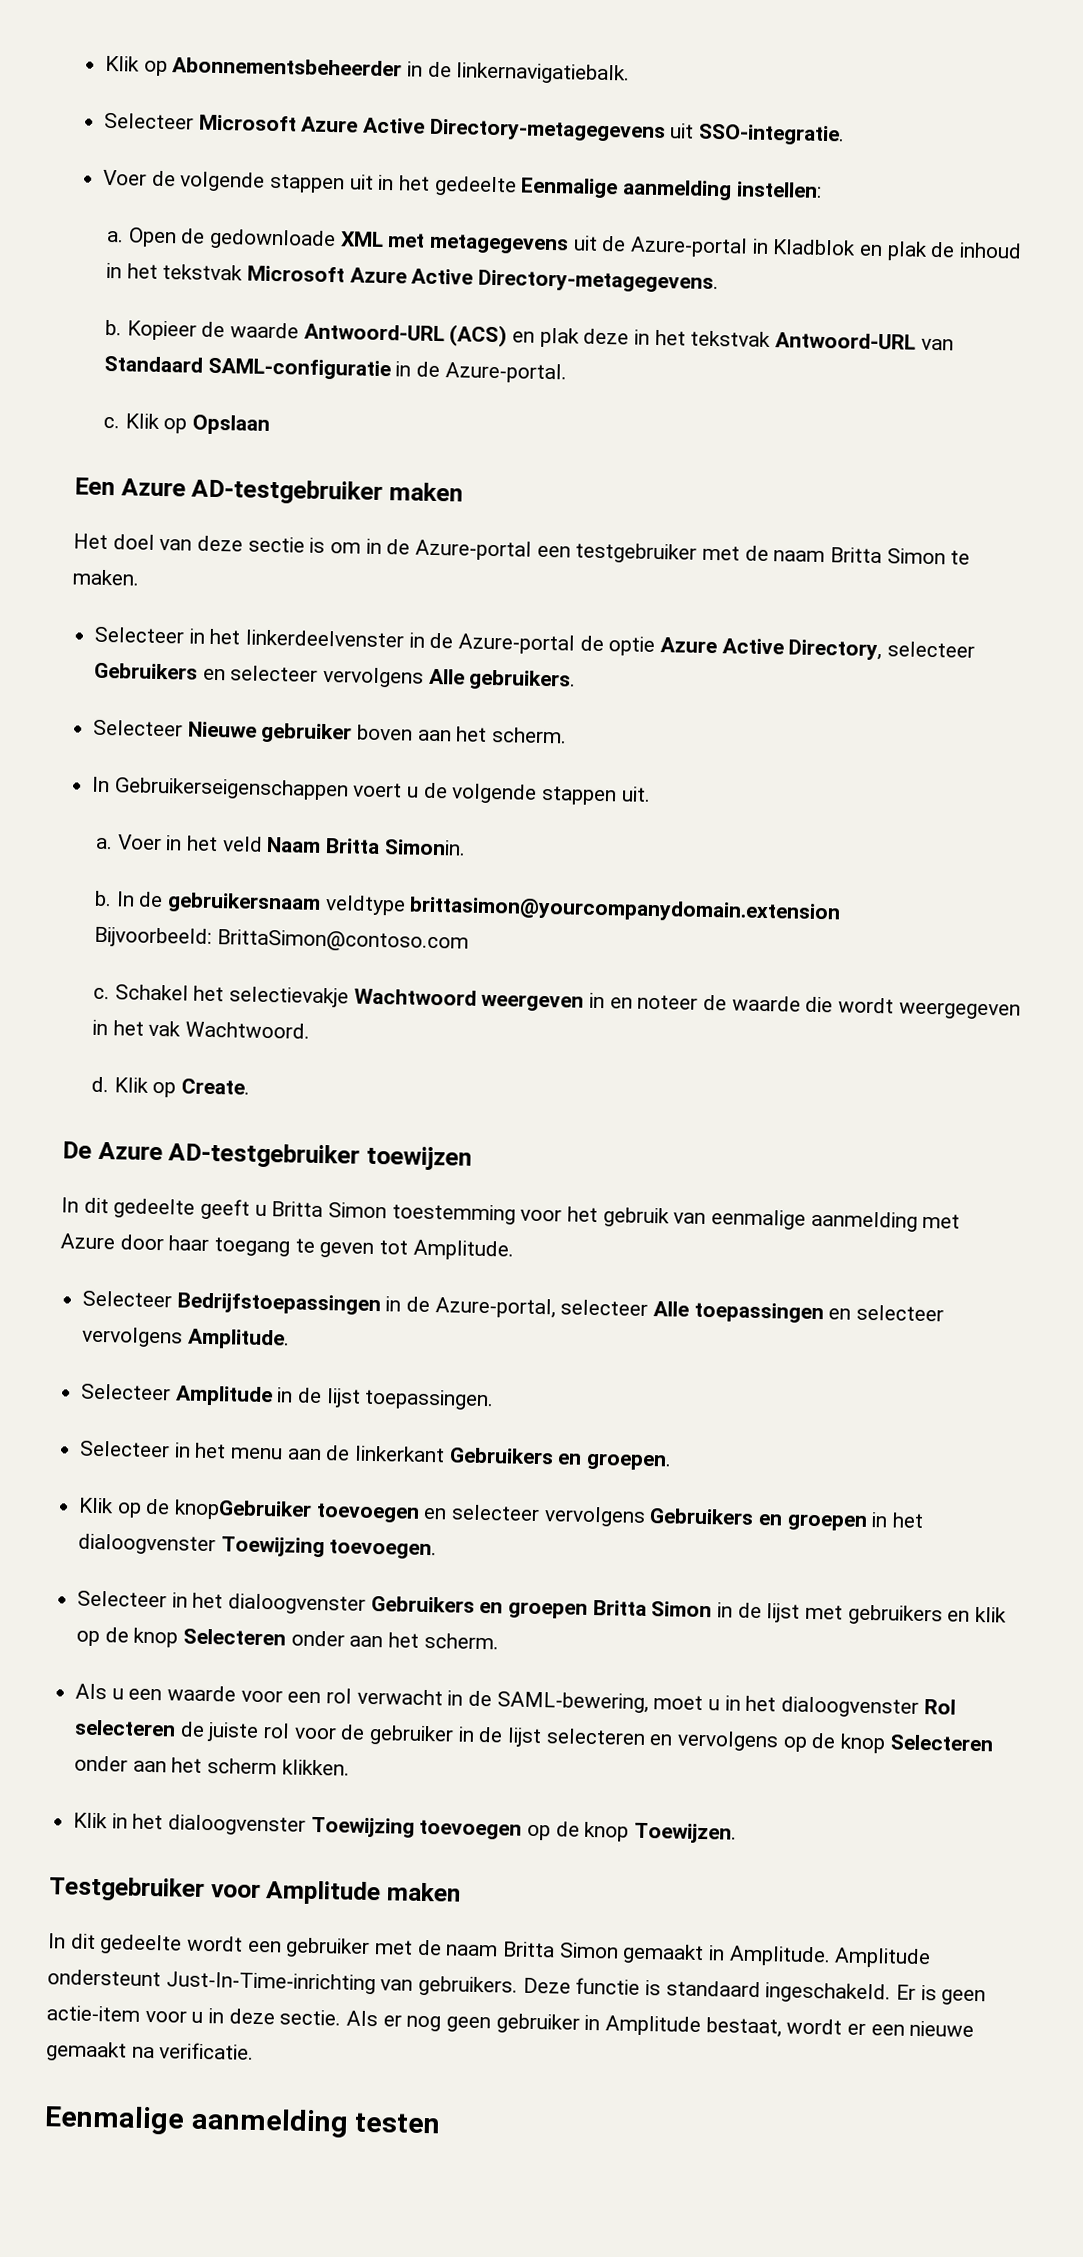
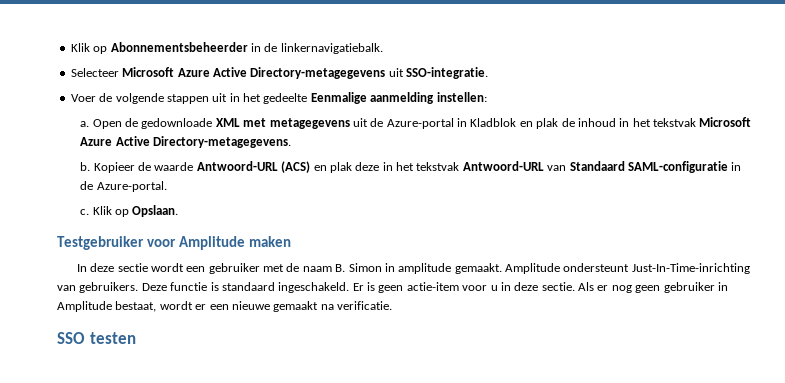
[191,414,270,435] [74,477,463,506] [73,533,971,565] [72,569,140,586] [94,626,976,661] [94,662,577,691] [93,719,568,744] [92,776,651,806] [95,834,466,856] [93,890,842,924] [93,926,469,953] [92,984,1021,1020] [91,1019,310,1039] [90,1076,250,1098] [62,1141,472,1171] [61,1197,961,1232] [60,1233,514,1261] [82,1290,945,1324] [81,1326,290,1350] [81,1383,495,1411] [79,1440,673,1471] [78,1497,925,1531] [78,1533,438,1560] [77,1590,1008,1626] [76,1627,499,1650] [75,1683,956,1718] [74,1719,994,1754] [74,1755,350,1776] [73,1812,738,1844] Opslaan // Een Azure AD-testgebruiker maken // Het doel van deze sectie is om in de Azure-portal een testgebruiker met de naam Britta Simon te maken. // Selecteer in het linkerdeelvenster in de Azure-portal de optie Azure Active Directory, selecteer Gebruikers en selecteer vervolgens Alle gebruikers. // Selecteer Nieuwe gebruiker boven aan het scherm. // In Gebruikerseigenschappen voert u de volgende stappen uit. // a. Voer in het veld Naam Britta Simonin. // b. In de gebruikersnaam veldtype brittasimon@yourcompanydomain.extension // Bijvoorbeeld: BrittaSimon@contoso.com // c. Schakel het selectievakje Wachtwoord weergeven in en noteer de waarde die wordt weergegeven in het vak Wachtwoord. // d. Klik op Create. // De Azure AD-testgebruiker toewijzen // In dit gedeelte geeft u Britta Simon toestemming voor het gebruik van eenmalige aanmelding met Azure door haar toegang te geven tot Amplitude. // Selecteer Bedrijfstoepassingen in de Azure-portal, selecteer Alle toepassingen en selecteer vervolgens Amplitude. // Selecteer Amplitude in de lijst toepassingen. // Selecteer in het menu aan de linkerkant Gebruikers en groepen. // Klik op de knopGebruiker toevoegen en selecteer vervolgens Gebruikers en groepen in het dialoogvenster Toewijzing toevoegen. // Selecteer in het dialoogvenster Gebruikers en groepen Britta Simon in de lijst met gebruikers en klik op de knop Selecteren onder aan het scherm. // Als u een waarde voor een rol verwacht in de SAML-bewering, moet u in het dialoogvenster Rol selecteren de juiste rol voor de gebruiker in de lijst selecteren en vervolgens op de knop Selecteren onder aan het scherm klikken. // Klik in het dialoogvenster Toewijzing toevoegen op de knop Toewijzen. -> [132,205,179,217] Opslaan.
[70,1933,183,1955] dit gedeelte -> [90,263,148,272] deze sectie
[502,1941,831,1967] Britta Simon gemaakt in Amplitude. -> [335,263,502,274] B. Simon in amplitude gemaakt.
[44,2105,349,2138] Eenmalige aanmelding -> [57,332,85,344] SSO

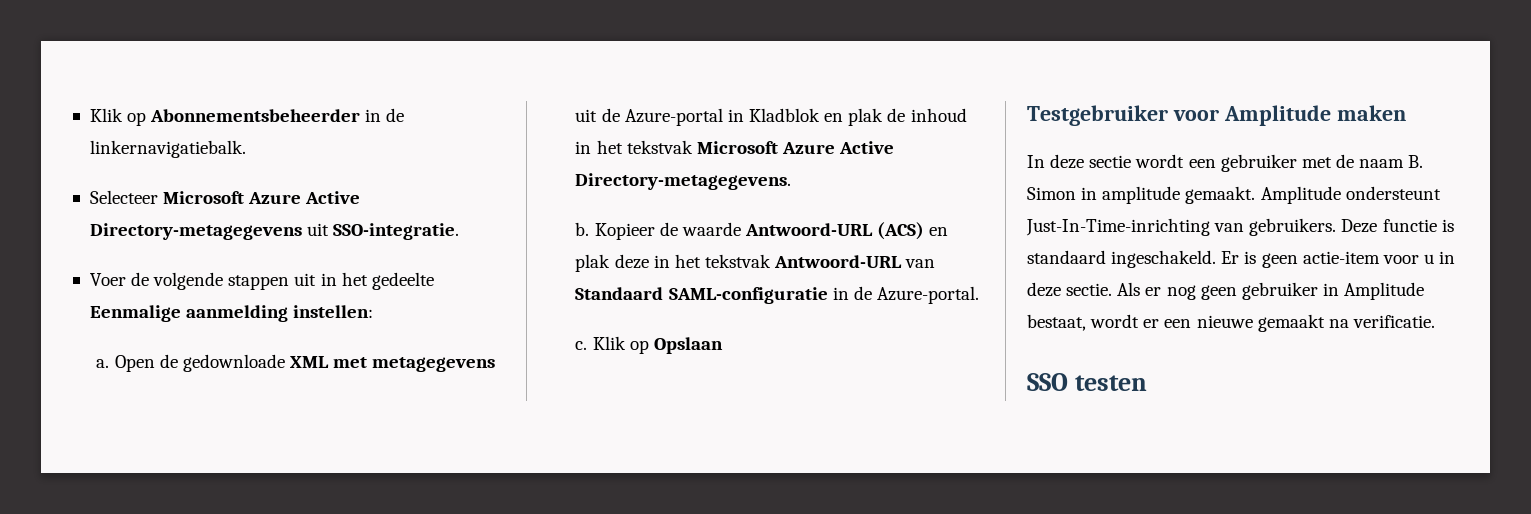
[132,205,179,217] Opslaan. -> [653,337,723,354] Opslaan

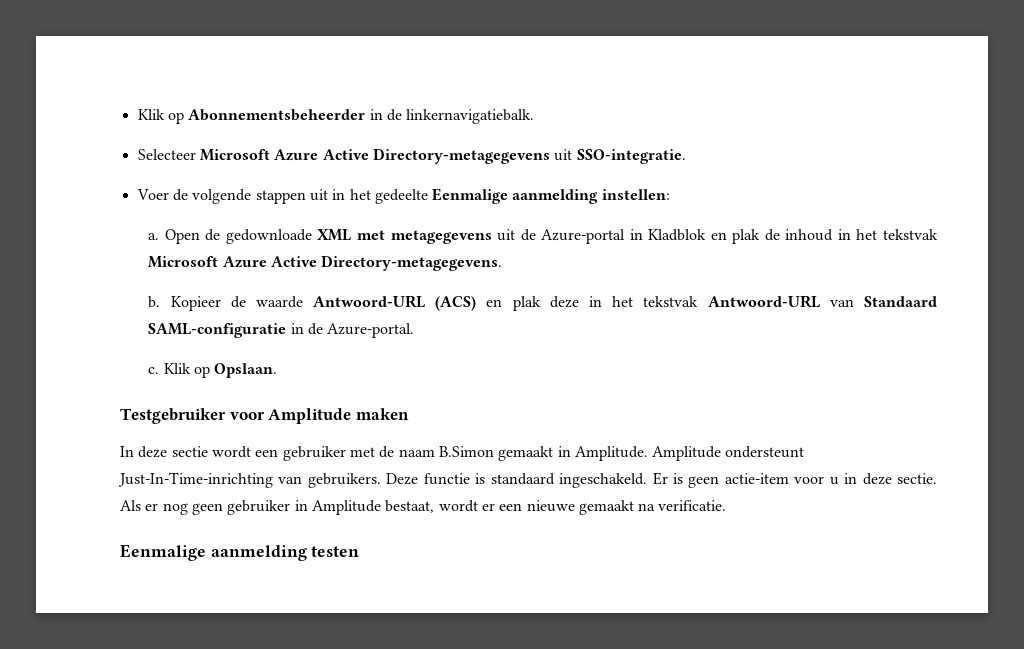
[653,337,723,354] Opslaan -> [214,363,278,378] Opslaan.
[1408,155,1424,168] [1027,186,1256,204] B. Simon in amplitude gemaakt. -> [438,446,648,461] B.Simon gemaakt in Amplitude.
[1027,373,1068,391] SSO -> [120,544,307,561] Eenmalige aanmelding

